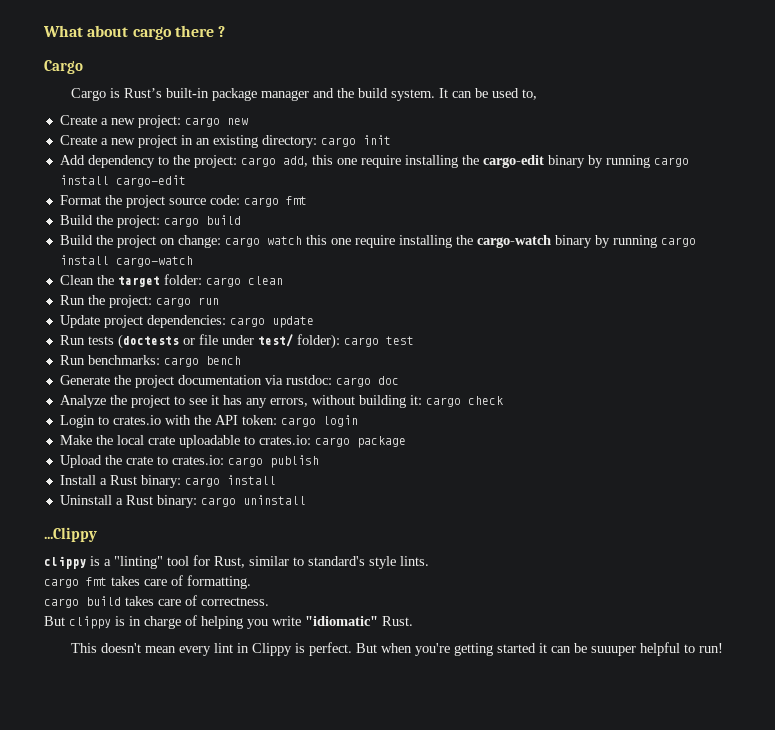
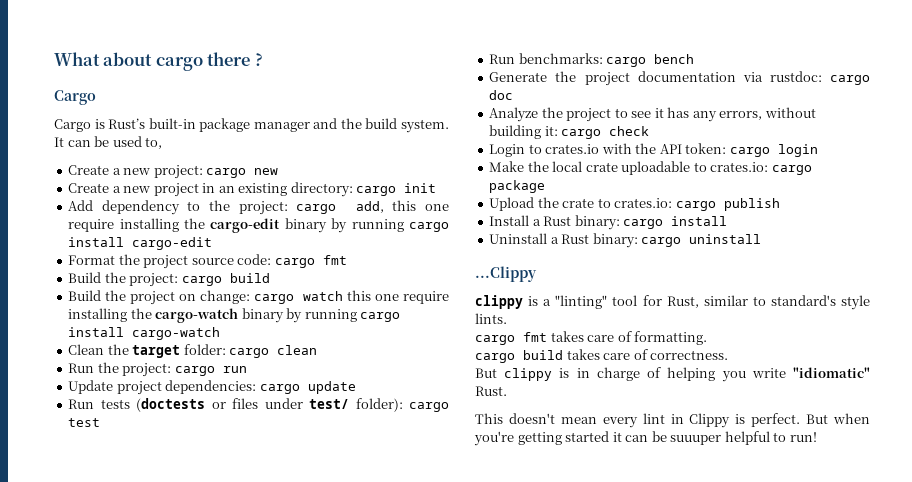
[198,334,218,345] file -> [232,398,259,409] files

